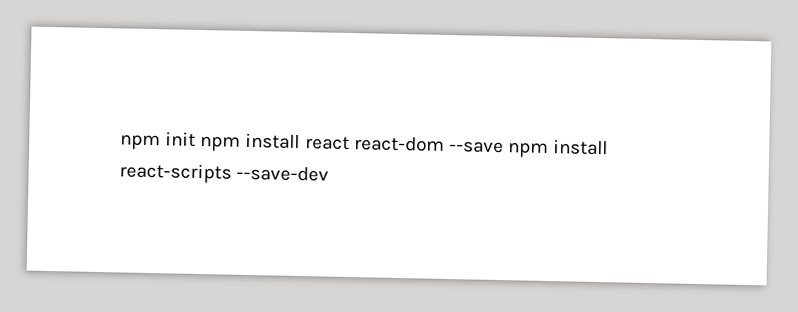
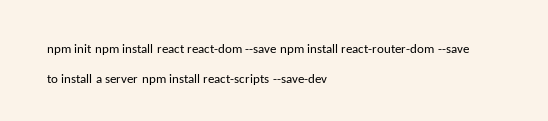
(609, 147) none -> [341,44,469,53] [47,74,200,85] react-router-dom --save // to install a server npm install

